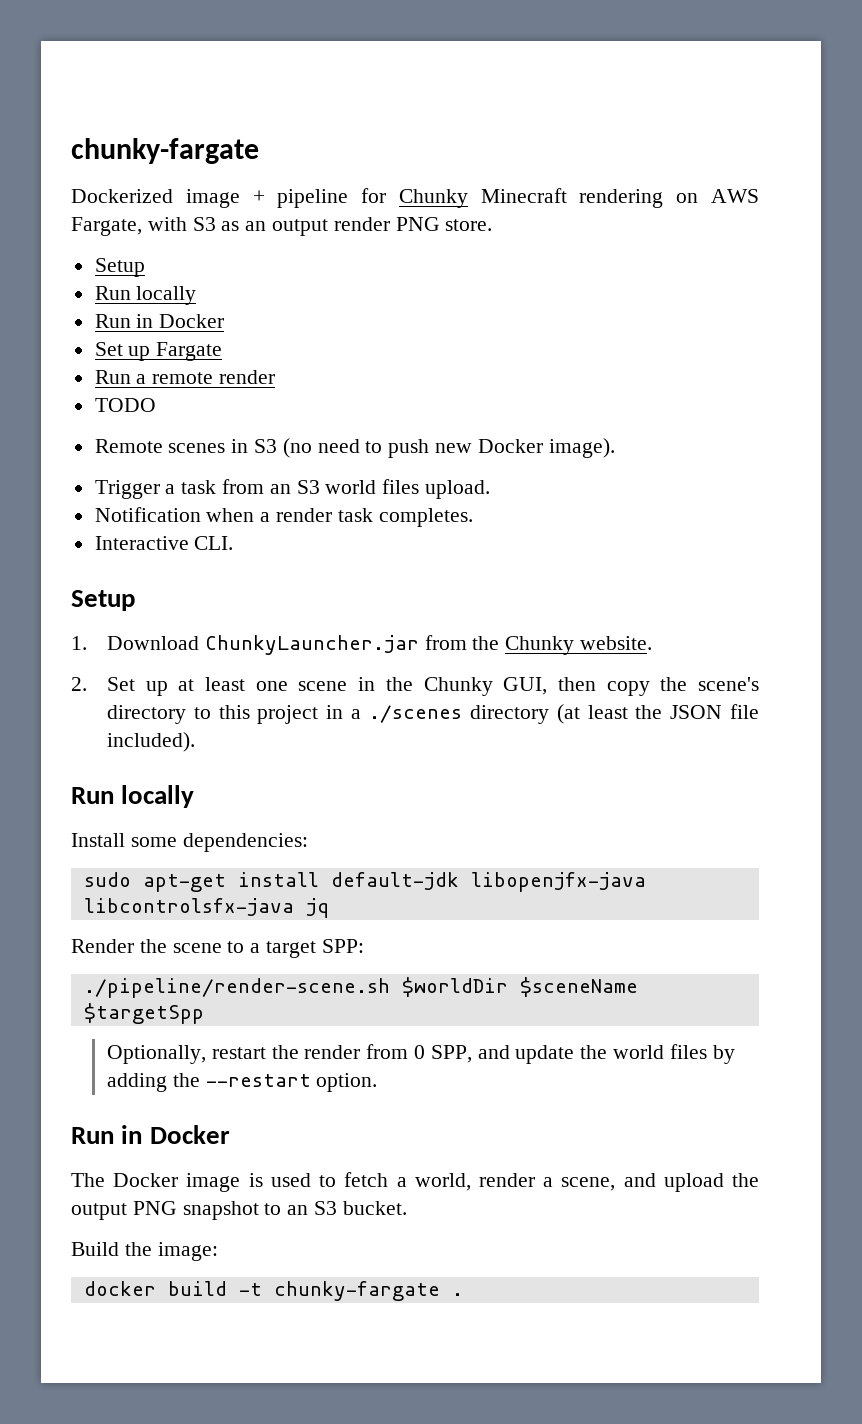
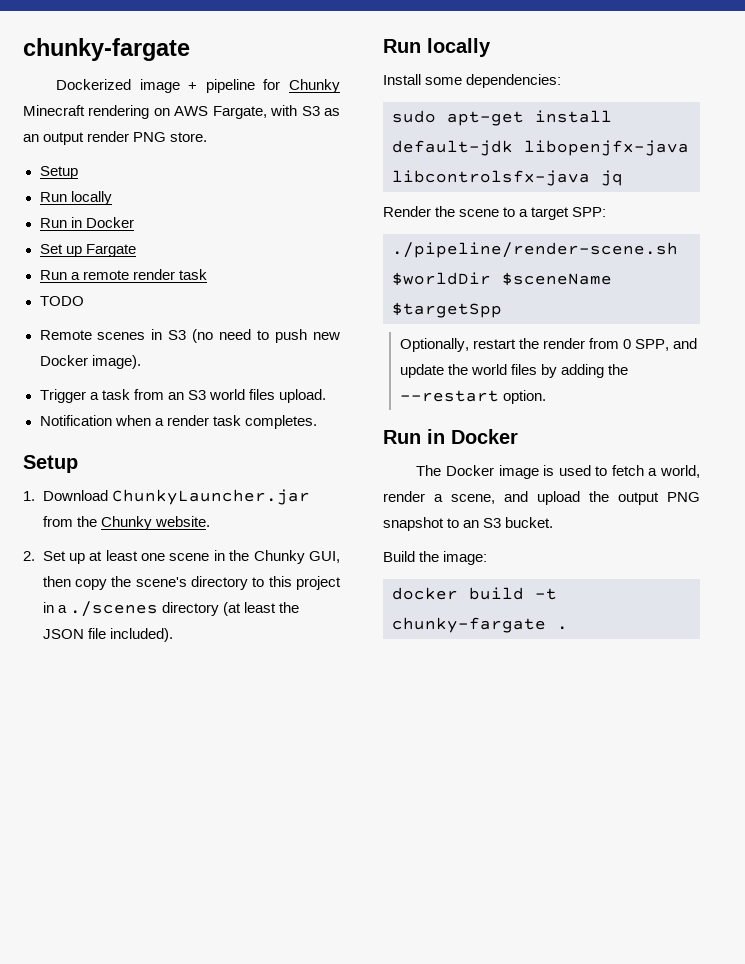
(276, 377) none -> [178,269,207,280] task
[94,536,234,550] // Interactive CLI. -> (317, 422) none

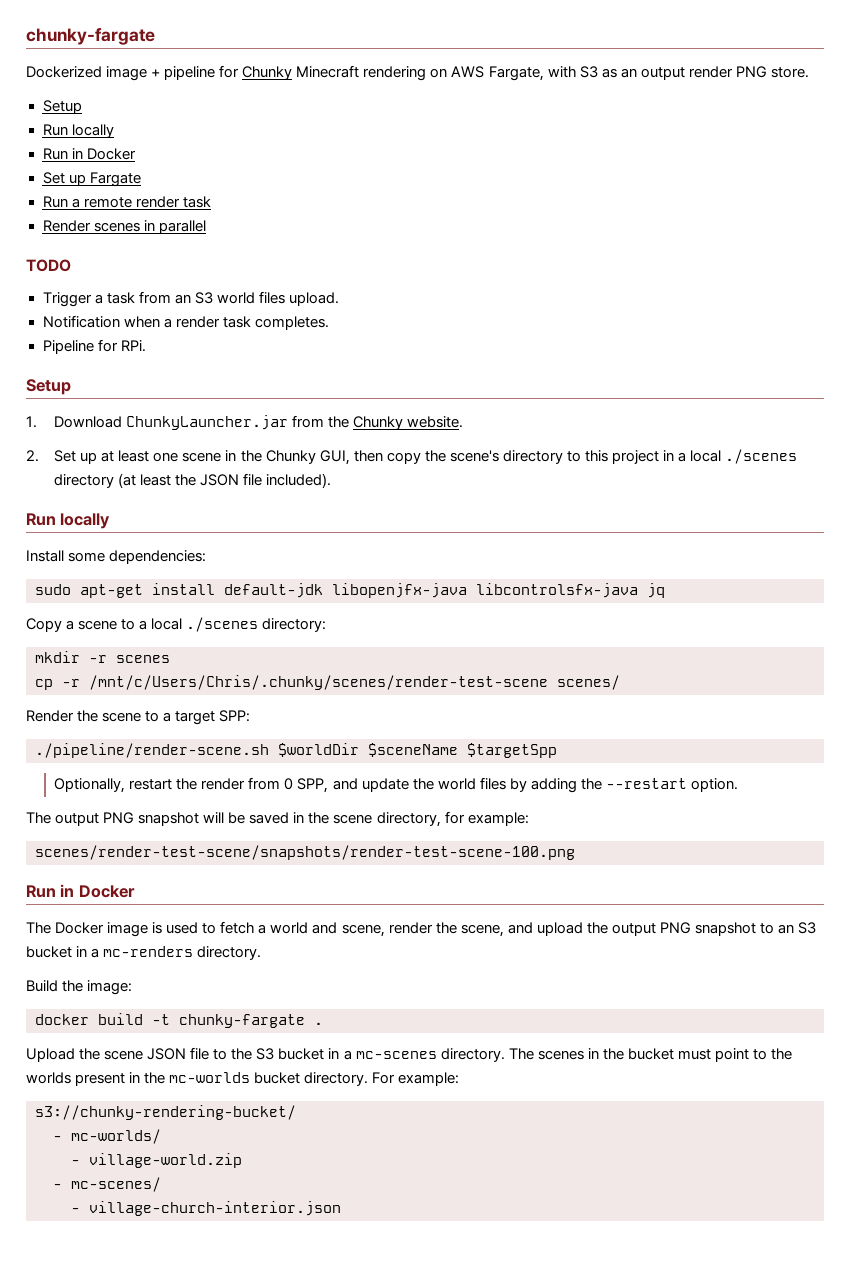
[39,296,84,306] [39,329,340,343] [39,355,141,369] TODO // Remote scenes in S3 (no need to push new Docker image). -> [42,220,206,234] [26,259,71,272] Render scenes in parallel // TODO
(317, 422) none -> [42,339,146,354] // Pipeline for RPi.
(67, 609) none -> [690,450,722,462] local
(623, 178) none -> [26,617,327,632] [35,651,170,663] [35,675,620,690] // Copy a scene to a local ./scenes directory: // mkdir -r scenes // cp -r /mnt/c/Users/Chris/.chunky/scenes/render-test-scene scenes/
(546, 397) none -> [26,811,529,827] [35,845,575,860] // The output PNG snapshot will be saved in the scene directory, for example: // scenes/render-test-scene/snapshots/render-test-scene-100.png
[660,465,700,478] [383,491,443,502] world, render a -> [270,922,457,937] world and scene, render the
[505,517,554,528] bucket. -> [26,946,262,960] bucket in a mc-renders directory.
(568, 628) none -> [26,1047,793,1062] [26,1072,460,1086] [35,1105,296,1120] [53,1129,161,1144] [71,1153,242,1168] [53,1177,161,1192] [71,1201,341,1216] // Upload the scene JSON file to the S3 bucket in a mc-scenes directory. The scenes in the bucket must point to the worlds present in the mc-worlds bucket directory. For example: // s3://chunky-rendering-bucket/ // - mc-worlds/ // - village-world.zip // - mc-scenes/ // - village-church-interior.json

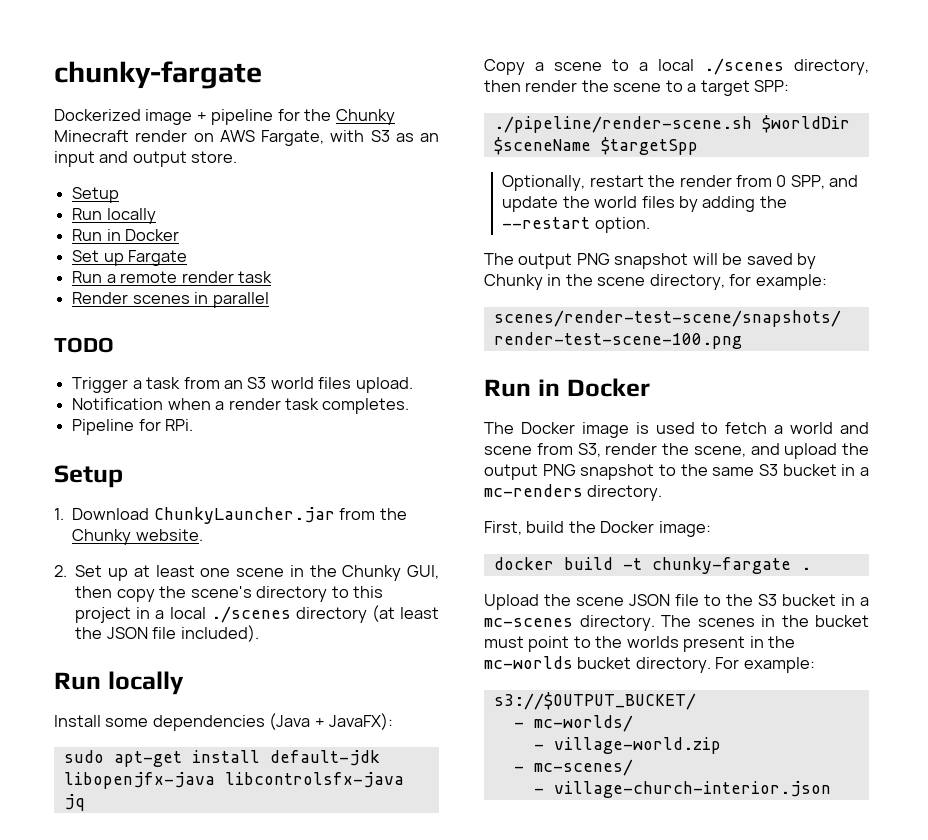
(240, 71) none -> [304,109,332,121] the
[363,66,427,81] rendering -> [135,130,188,142] render
[640,66,767,80] output render PNG -> [54,151,187,167] input and output
[109,550,207,564] dependencies: -> [152,713,394,731] dependencies (Java + JavaFX):
[262,618,327,632] [35,651,170,663] [35,675,620,690] [26,710,74,722] directory: // mkdir -r scenes // cp -r /mnt/c/Users/Chris/.chunky/scenes/render-test-scene scenes/ // Render -> [794,59,869,75] [484,80,578,92] directory, then render
(290, 818) none -> [797,253,817,269] [484,274,543,290] by Chunky
[341,924,385,937] scene, -> [484,443,601,457] scene from S3,
[778,924,795,934] an -> [680,464,755,476] the same
[26,980,84,992] Build the -> [484,521,655,535] First, build the Docker
[35,1105,296,1120] s3://chunky-rendering-bucket/ -> [493,692,696,710] s3://$OUTPUT_BUCKET/

